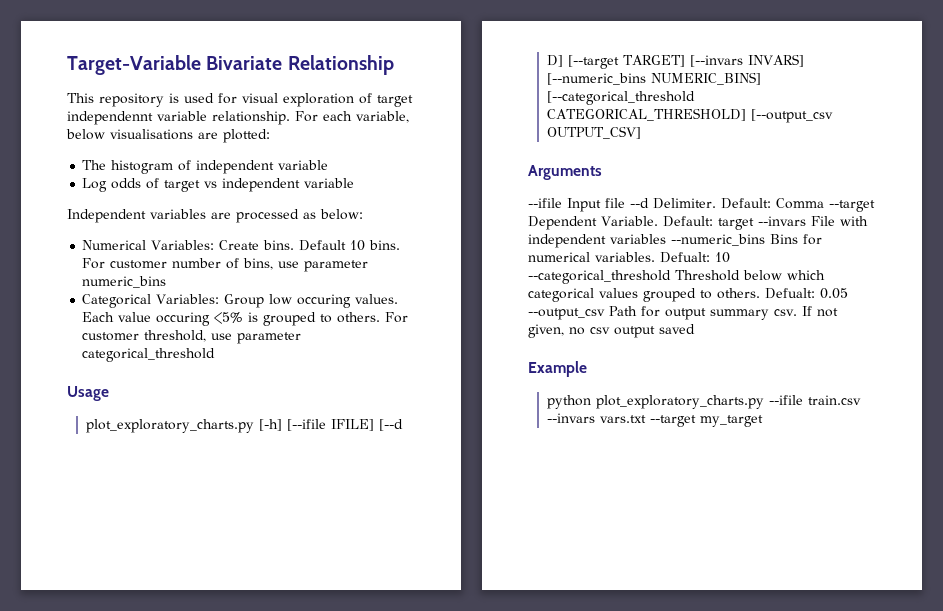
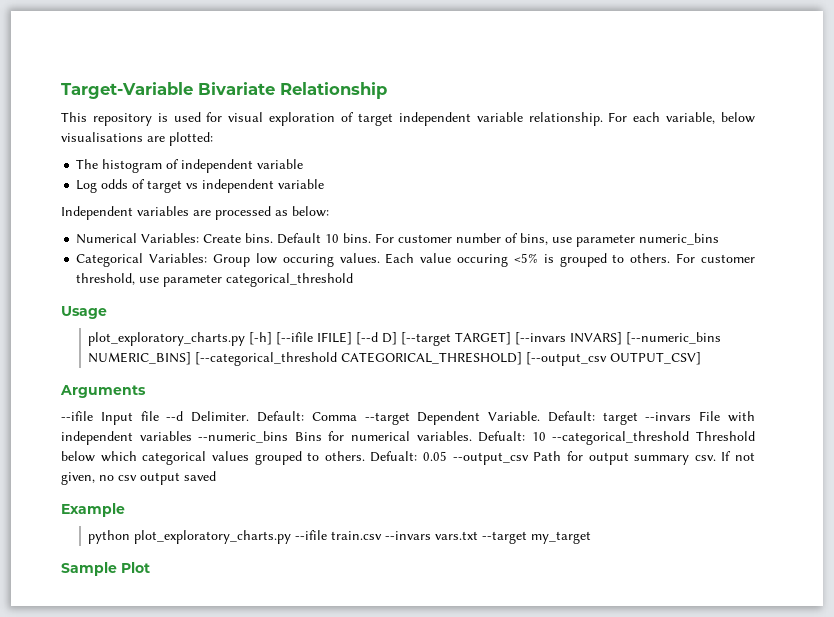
[67,111,153,125] independennt -> [398,112,471,126] independent
(763, 421) none -> [61,562,150,576] // Sample Plot

